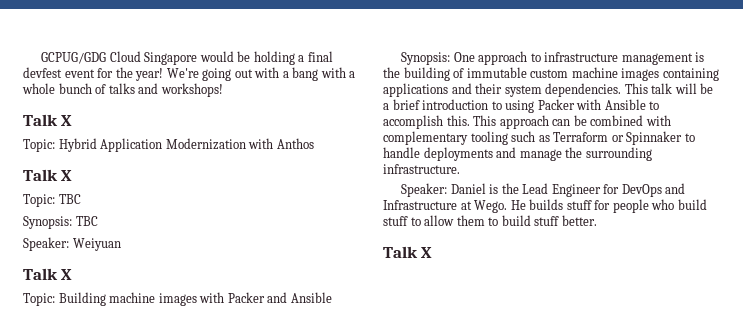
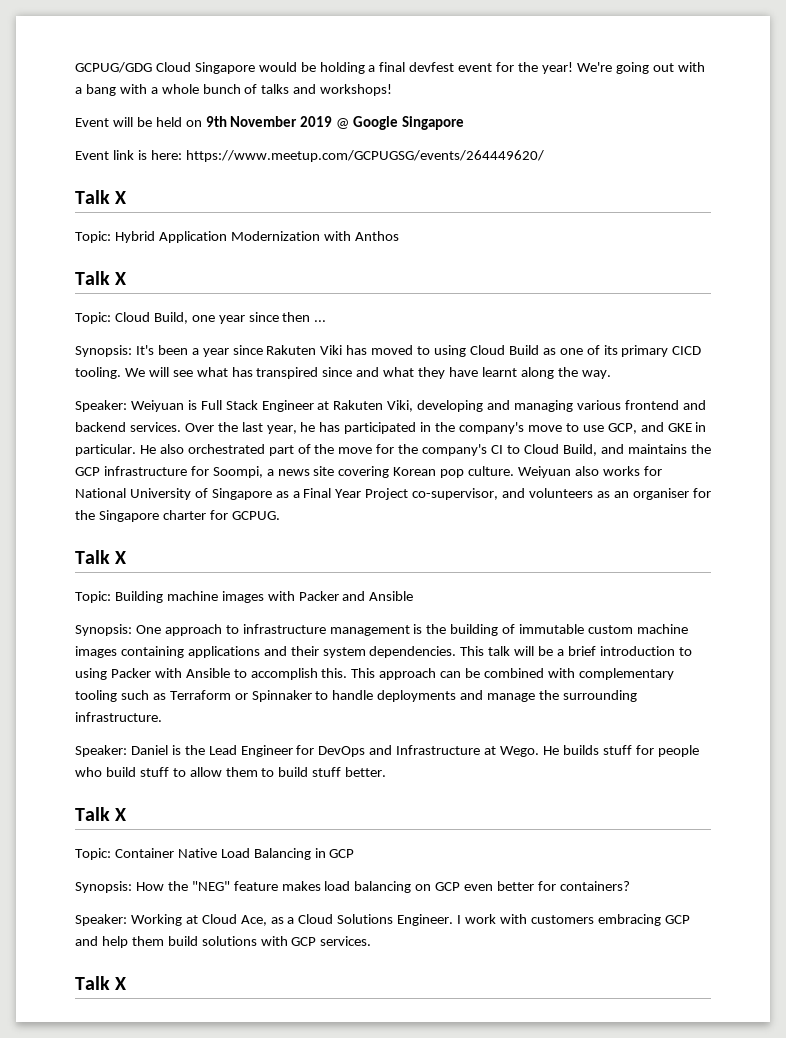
(223, 90) none -> [75,116,465,130] [75,150,544,162] // Event will be held on 9th November 2019 @ Google Singapore // Event link is here: https://www.meetup.com/GCPUGSG/events/264449620/
[58,194,81,204] [23,216,98,229] [23,237,121,251] TBC // Synopsis: TBC // Speaker: Weiyuan -> [114,312,327,324] [75,345,702,357] [75,367,611,379] [75,400,706,412] [75,422,707,434] [75,444,711,456] [75,466,662,478] [75,488,711,500] [75,510,280,522] Cloud Build, one year since then ... // Synopsis: It's been a year since Rakuten Viki has moved to using Cloud Build as one of its primary CICD tooling. We will see what has transpired since and what they have learnt along the way. // Speaker: Weiyuan is Full Stack Engineer at Rakuten Viki, developing and managing various frontend and backend services. Over the last year, he has participated in the company's move to use GCP, and GKE in particular. He also orchestrated part of the move for the company's CI to Cloud Build, and maintains the GCP infrastructure for Soompi, a news site covering Korean pop culture. Weiyuan also works for National University of Singapore as a Final Year Project co-supervisor, and volunteers as an organiser for the Singapore charter for GCPUG.
(433, 252) none -> [75,848,355,860] [75,881,630,893] [75,914,690,926] [75,936,372,948] [75,976,127,990] // Topic: Container Native Load Balancing in GCP // Synopsis: How the "NEG" feature makes load balancing on GCP even better for containers? // Speaker: Working at Cloud Ace, as a Cloud Solutions Engineer. I work with customers embracing GCP and help them build solutions with GCP services. // Talk X

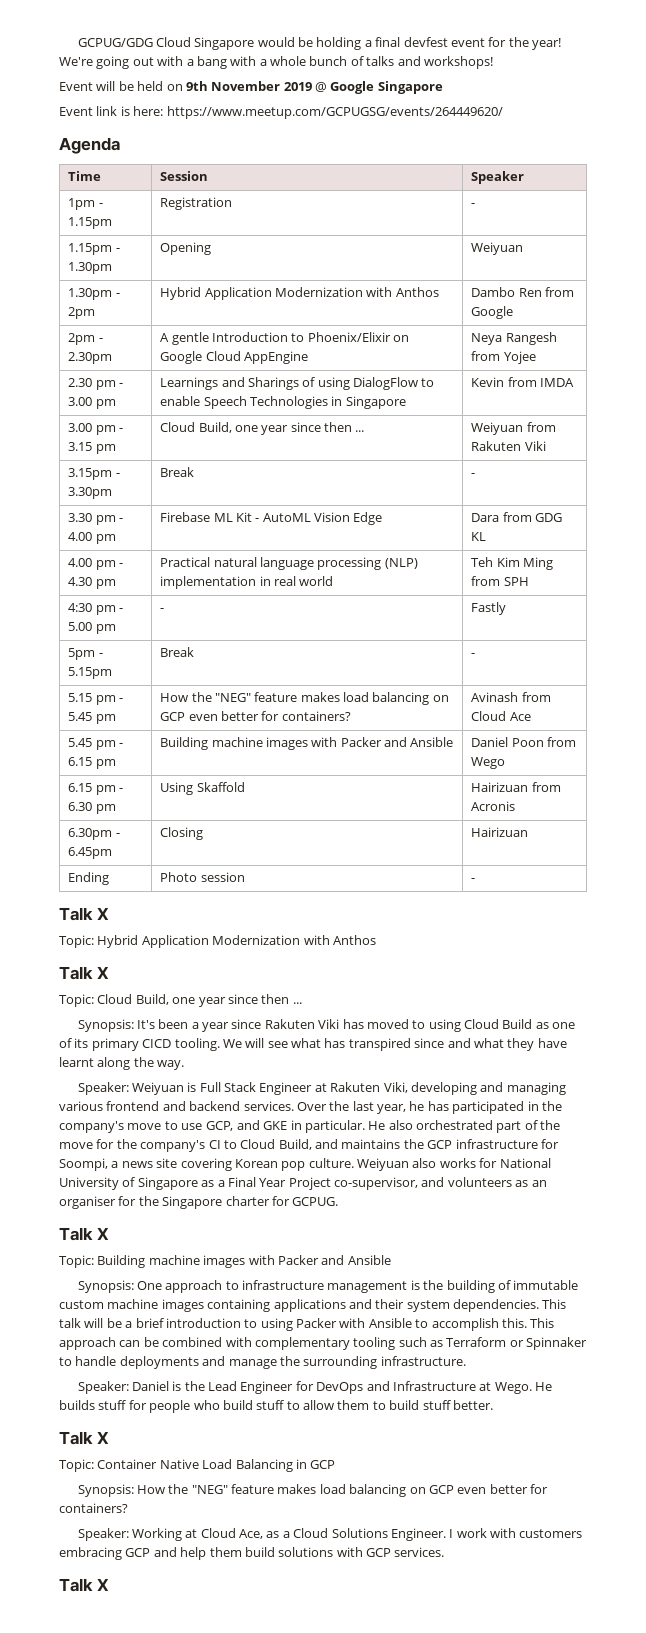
(544, 156) none -> [59,137,120,154] [68,171,102,181] [160,171,209,181] [471,171,525,184] [68,198,103,210] [68,217,113,229] [160,197,233,210] [471,203,476,207] [68,243,120,255] [68,262,113,274] [160,242,212,255] [471,242,524,255] [68,288,120,300] [68,307,96,319] [160,287,439,300] [471,287,574,297] [471,306,514,319] [68,333,103,345] [68,352,113,364] [160,332,410,345] [160,351,308,364] [471,332,557,345] [471,351,536,364] [68,378,123,390] [68,397,116,409] [160,377,435,390] [160,396,406,409] [471,377,574,387] [68,423,123,435] [68,442,116,454] [160,422,365,435] [471,422,556,435] [471,441,546,451] [68,468,120,480] [68,487,113,499] [160,467,195,477] [471,473,476,477] [68,513,123,525] [68,532,116,544] [160,512,383,525] [471,512,562,522] [471,532,487,541] [68,558,123,570] [68,577,116,589] [160,557,418,570] [160,576,334,589] [471,557,553,570] [471,576,529,586] [68,603,123,615] [68,622,116,634] [160,608,165,612] [471,602,507,615] [68,648,103,660] [68,667,113,679] [160,647,195,657] [471,653,476,657] [68,693,123,705] [68,712,116,724] [160,692,449,705] [160,711,351,721] [471,692,551,702] [471,711,531,721] [68,738,123,750] [68,757,116,769] [160,737,454,750] [471,737,576,747] [471,757,506,769] [68,783,123,795] [68,802,116,814] [160,782,245,795] [471,782,561,792] [471,801,516,811] [68,828,120,840] [68,847,113,859] [160,827,204,840] [471,827,529,837] [68,872,110,885] [160,872,245,882] [471,878,476,882] // Agenda // Time | Session | Speaker // 1pm - 1.15pm | Registration | - // 1.15pm - 1.30pm | Opening | Weiyuan // 1.30pm - 2pm | Hybrid Application Modernization with Anthos | Dambo Ren from Google // 2pm - 2.30pm | A gentle Introduction to Phoenix/Elixir on Google Cloud AppEngine | Neya Rangesh from Yojee // 2.30 pm - 3.00 pm | Learnings and Sharings of using DialogFlow to enable Speech Technologies in Singapore | Kevin from IMDA // 3.00 pm - 3.15 pm | Cloud Build, one year since then ... | Weiyuan from Rakuten Viki // 3.15pm - 3.30pm | Break | - // 3.30 pm - 4.00 pm | Firebase ML Kit - AutoML Vision Edge | Dara from GDG KL // 4.00 pm - 4.30 pm | Practical natural language processing (NLP) implementation in real world | Teh Kim Ming from SPH // 4:30 pm - 5.00 pm | - | Fastly // 5pm - 5.15pm | Break | - // 5.15 pm - 5.45 pm | How the "NEG" feature makes load balancing on GCP even better for containers? | Avinash from Cloud Ace // 5.45 pm - 6.15 pm | Building machine images with Packer and Ansible | Daniel Poon from Wego // 6.15 pm - 6.30 pm | Using Skaffold | Hairizuan from Acronis // 6.30pm - 6.45pm | Closing | Hairizuan // Ending | Photo session | -

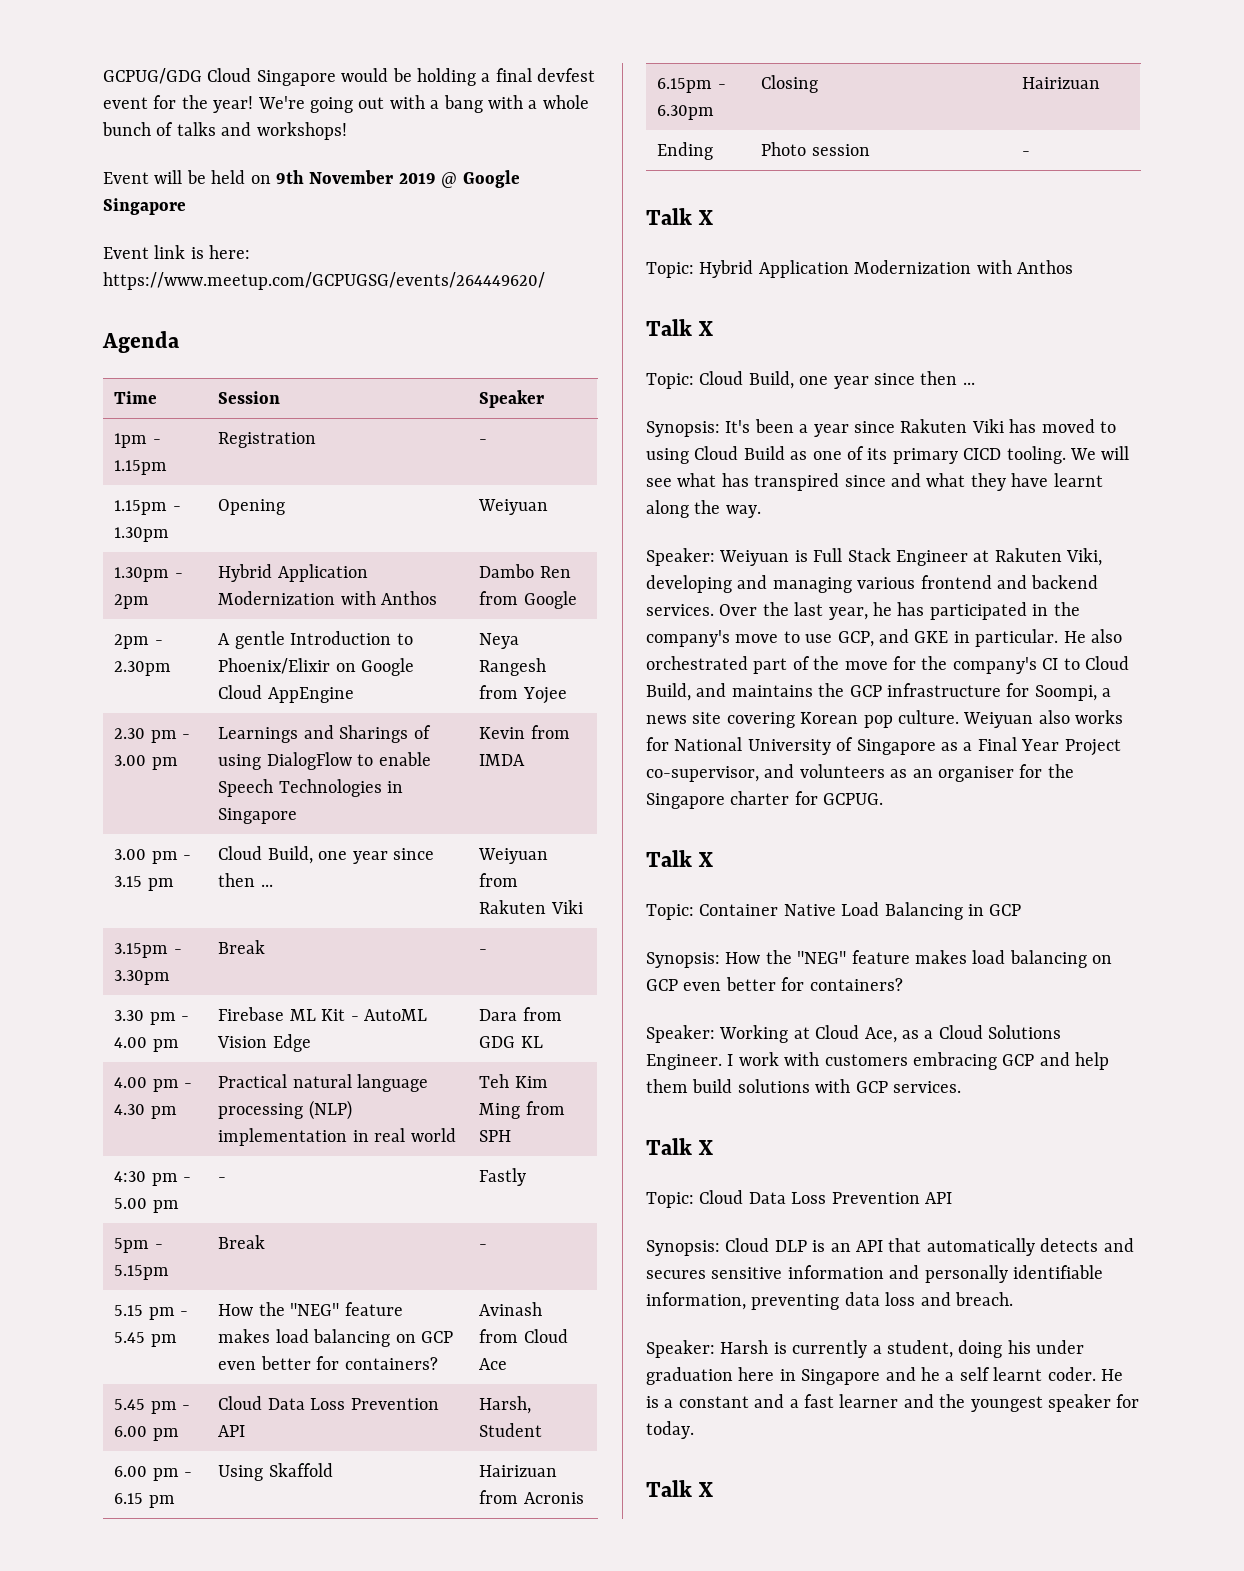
[68,757,116,769] [160,737,454,750] [471,737,576,747] [471,757,506,769] [68,783,123,795] [68,802,93,811] 6.15 pm | Building machine images with Packer and Ansible | Daniel Poon from Wego // 6.15 pm - 6.30 -> [114,1426,179,1441] [218,1396,439,1410] [218,1425,246,1437] [479,1396,532,1414] [479,1423,543,1437] [114,1466,193,1481] [114,1493,144,1504] 6.00 pm | Cloud Data Loss Prevention API | Harsh, Student // 6.00 pm - 6.15
(516, 806) none -> [657,78,726,93] 6.15pm -
[115,833,120,837] [68,847,113,859] - 6.45pm -> (715, 112) none
[59,1255,391,1268] [77,1280,579,1293] [59,1299,567,1312] [59,1318,555,1331] [59,1337,588,1350] [59,1356,466,1369] [77,1381,553,1394] [59,1400,493,1413] [59,1431,109,1445] // Topic: Building machine images with Packer and Ansible // Synopsis: One approach to infrastructure management is the building of immutable custom machine images containing applications and their system dependencies. This talk will be a brief introduction to using Packer with Ansible to accomplish this. This approach can be combined with complementary tooling such as Terraform or Spinnaker to handle deployments and manage the surrounding infrastructure. // Speaker: Daniel is the Lead Engineer for DevOps and Infrastructure at Wego. He builds stuff for people who build stuff to allow them to build stuff better. // Talk X -> (713, 859) none
(109, 1584) none -> [646,1190,952,1208] [646,1238,1134,1256] [646,1265,1103,1283] [646,1292,1013,1310] [646,1340,1085,1358] [646,1367,1123,1385] [646,1394,1140,1412] [646,1421,694,1439] [646,1480,713,1497] // Topic: Cloud Data Loss Prevention API // Synopsis: Cloud DLP is an API that automatically detects and secures sensitive information and personally identifiable information, preventing data loss and breach. // Speaker: Harsh is currently a student, doing his under graduation here in Singapore and he a self learnt coder. He is a constant and a fast learner and the youngest speaker for today. // Talk X

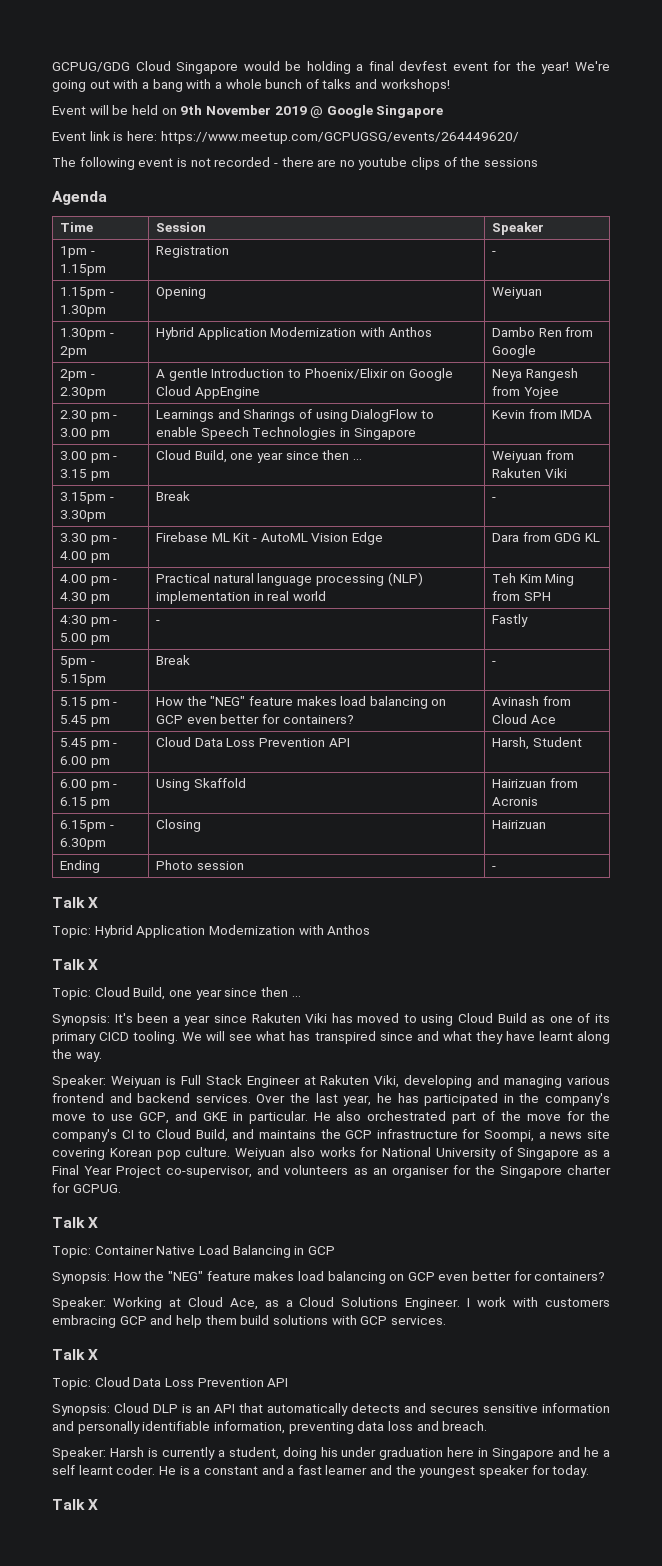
(545, 281) none -> [52,157,539,170] // The following event is not recorded - there are no youtube clips of the sessions

